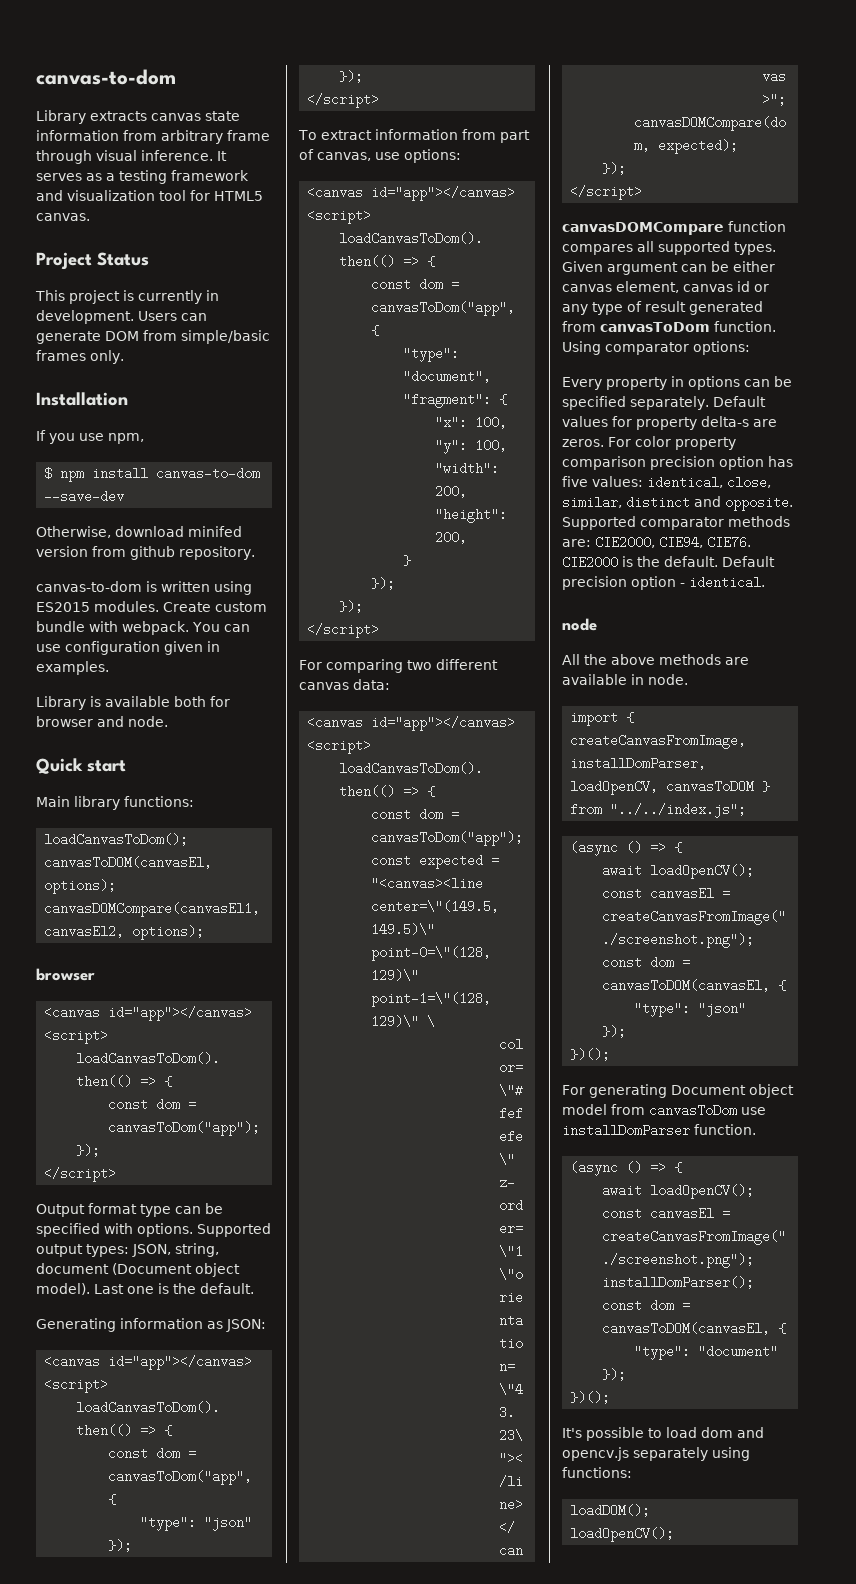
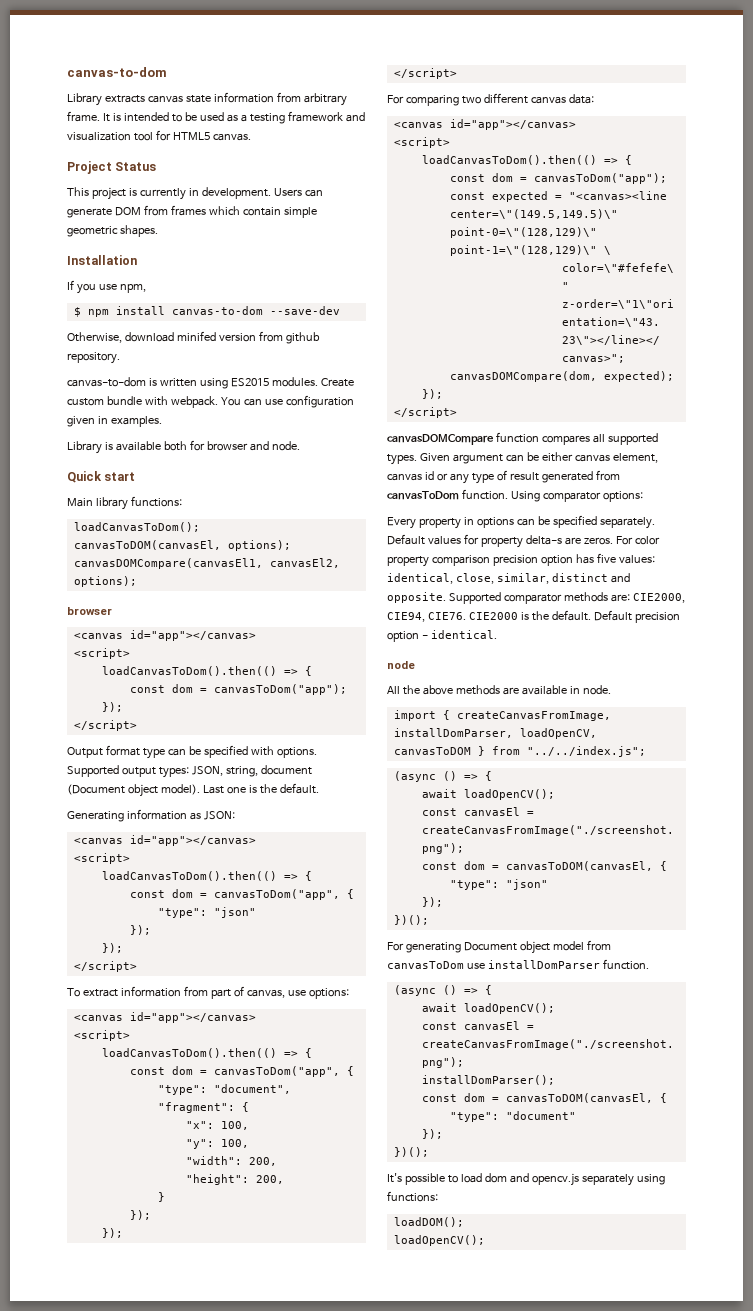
[227,130,270,141] [36,150,227,164] [36,173,82,181] frame through visual inference. It serves -> [67,111,224,122] frame. It is intended to be used
[181,330,270,344] [36,350,124,364] simple/basic frames only. -> [170,205,317,218] [67,225,158,237] frames which contain simple geometric shapes.

